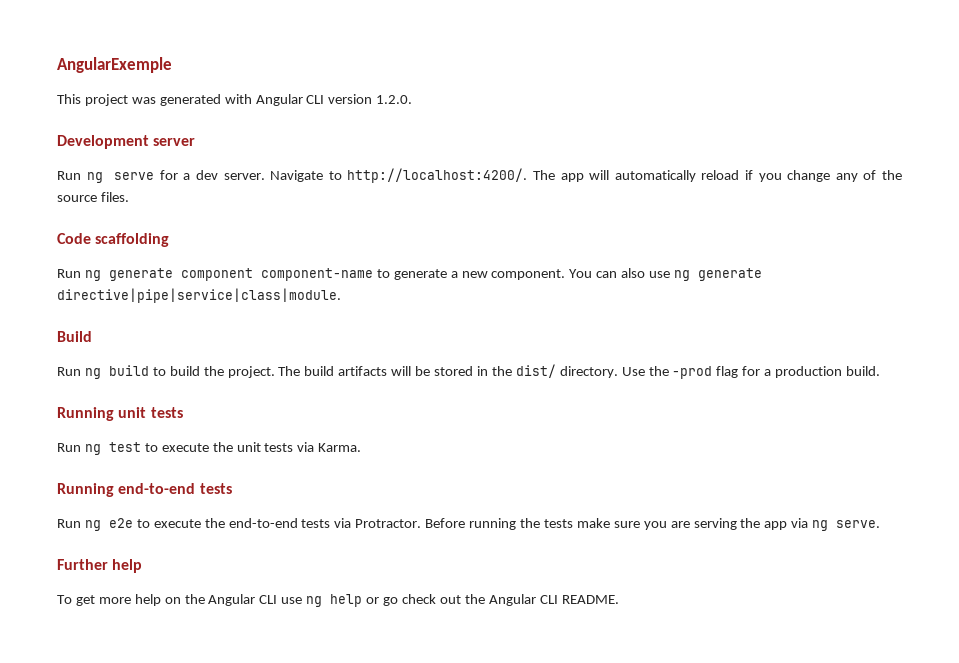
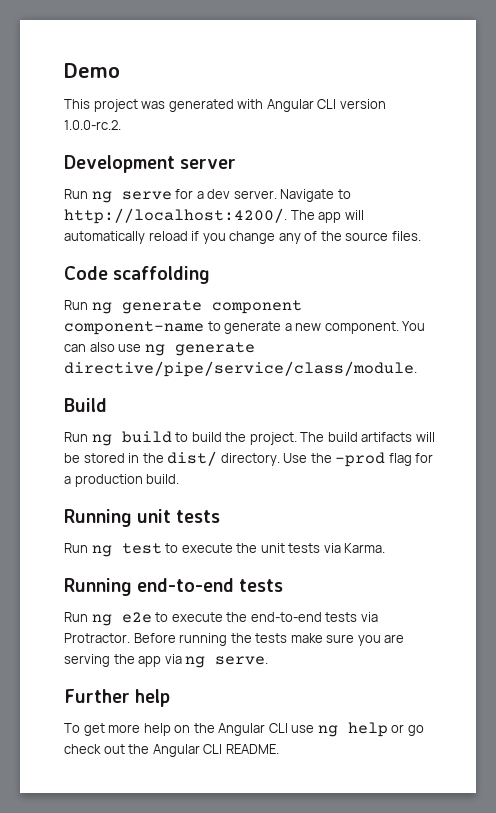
[57,57,172,73] AngularExemple -> [64,63,120,78] Demo
[376,95,413,104] 1.2.0. -> [64,120,121,130] 1.0.0-rc.2.
[57,288,341,303] directive|pipe|service|class|module. -> [64,361,417,377] directive/pipe/service/class/module.

